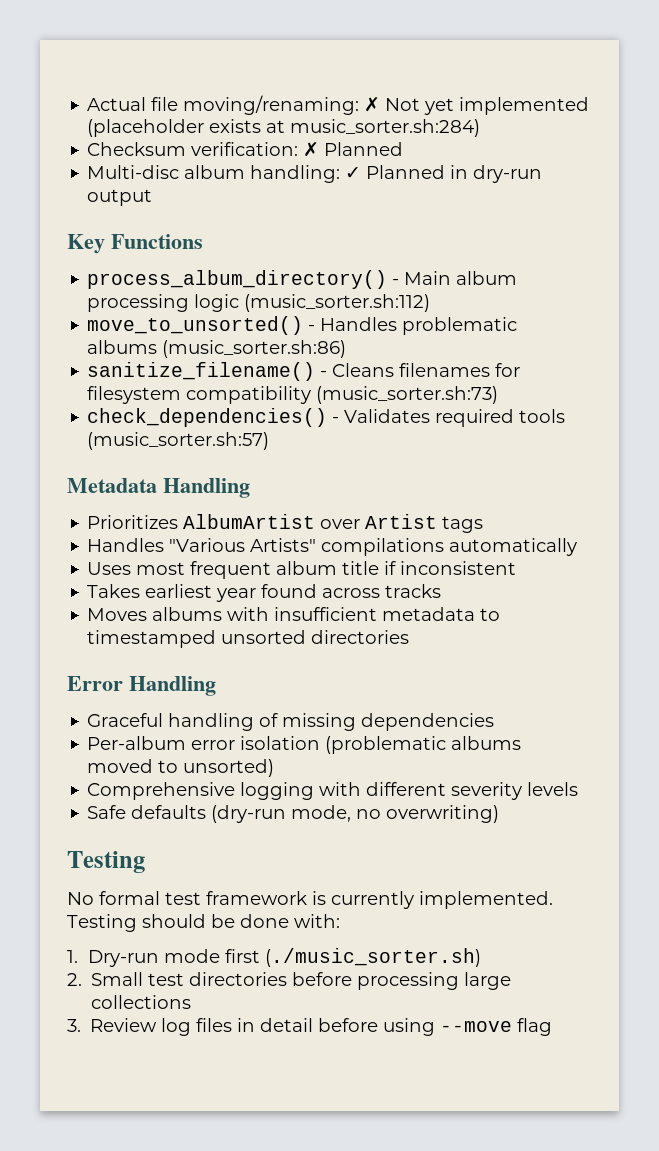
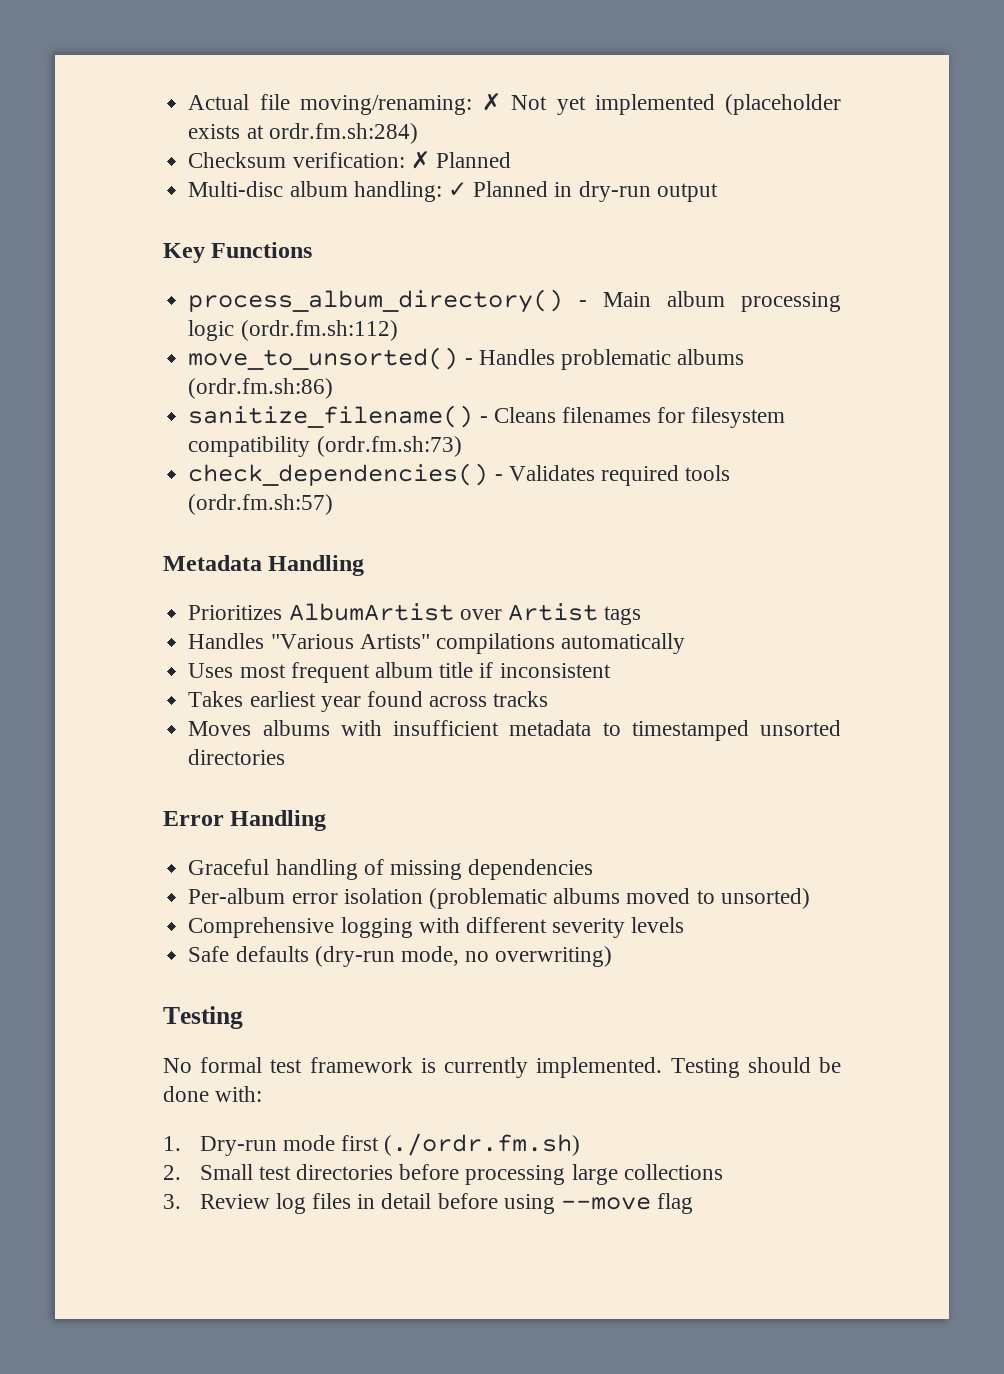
[290,119,481,137] music_sorter.sh:284) -> [268,123,418,144] ordr.fm.sh:284)
[244,294,431,312] (music_sorter.sh:112) -> [240,320,398,341] (ordr.fm.sh:112)
[162,340,347,358] (music_sorter.sh:86) -> [188,378,334,399] (ordr.fm.sh:86)
[316,386,499,404] (music_sorter.sh:73) -> [316,436,462,457] (ordr.fm.sh:73)
[87,432,270,450] (music_sorter.sh:57) -> [188,494,334,515] (ordr.fm.sh:57)
[265,948,482,967] (./music_sorter.sh) -> [384,1133,581,1156] (./ordr.fm.sh)

